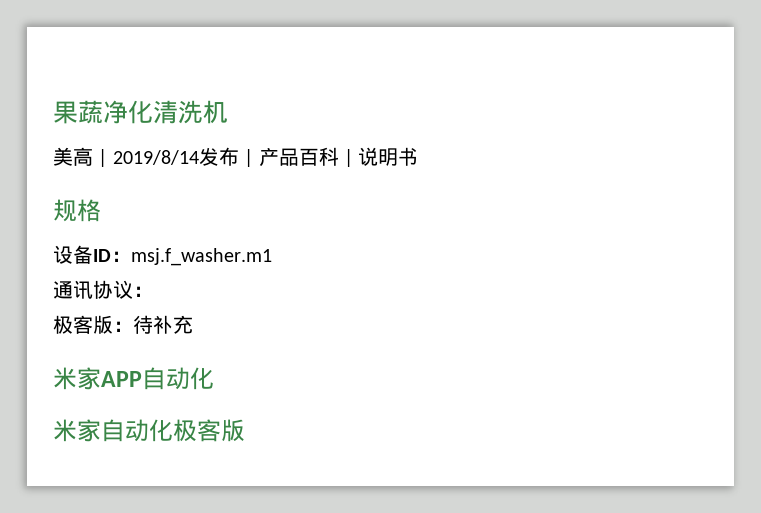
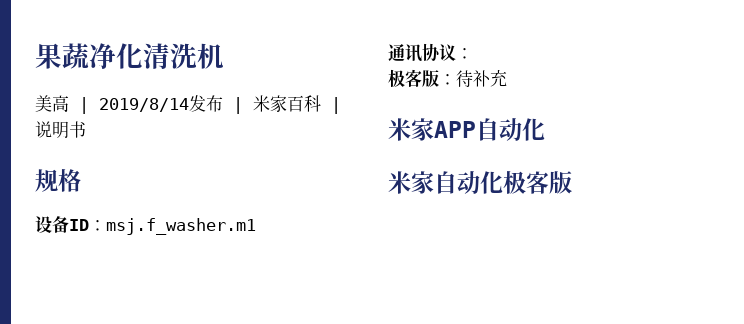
[258,147,299,166] 产品 -> [253,95,287,113] 米家

